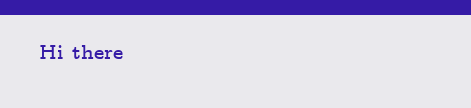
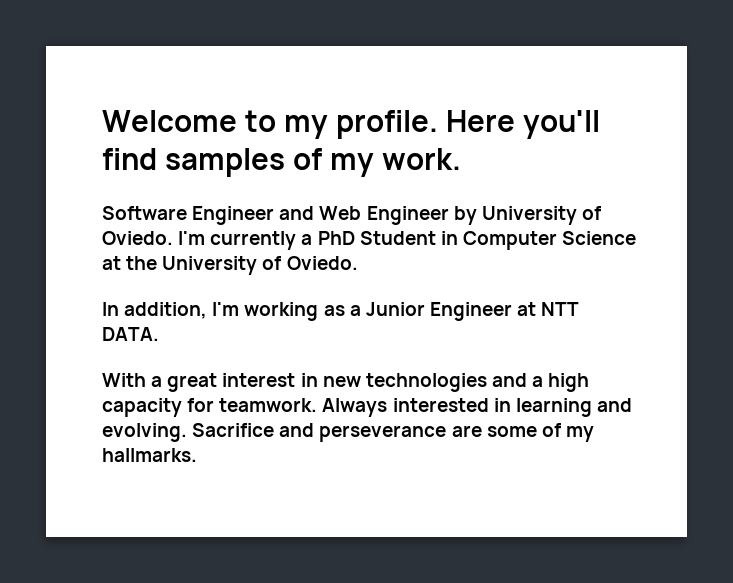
[39,45,123,59] Hi there -> [102,110,600,139] [102,148,461,177] [102,206,601,225] [102,231,637,250] [102,256,358,275] [102,302,580,321] [102,327,159,341] [102,373,590,392] [102,398,632,417] [102,423,594,442] [102,448,197,462] Welcome to my profile. Here you'll find samples of my work. // Software Engineer and Web Engineer by University of Oviedo. I'm currently a PhD Student in Computer Science at the University of Oviedo. // In addition, I'm working as a Junior Engineer at NTT DATA. // With a great interest in new technologies and a high capacity for teamwork. Always interested in learning and evolving. Sacrifice and perseverance are some of my hallmarks.

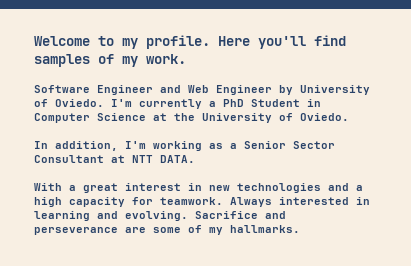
[365,302,512,321] Junior Engineer -> [244,141,335,149] [34,155,104,163] Senior Sector Consultant

